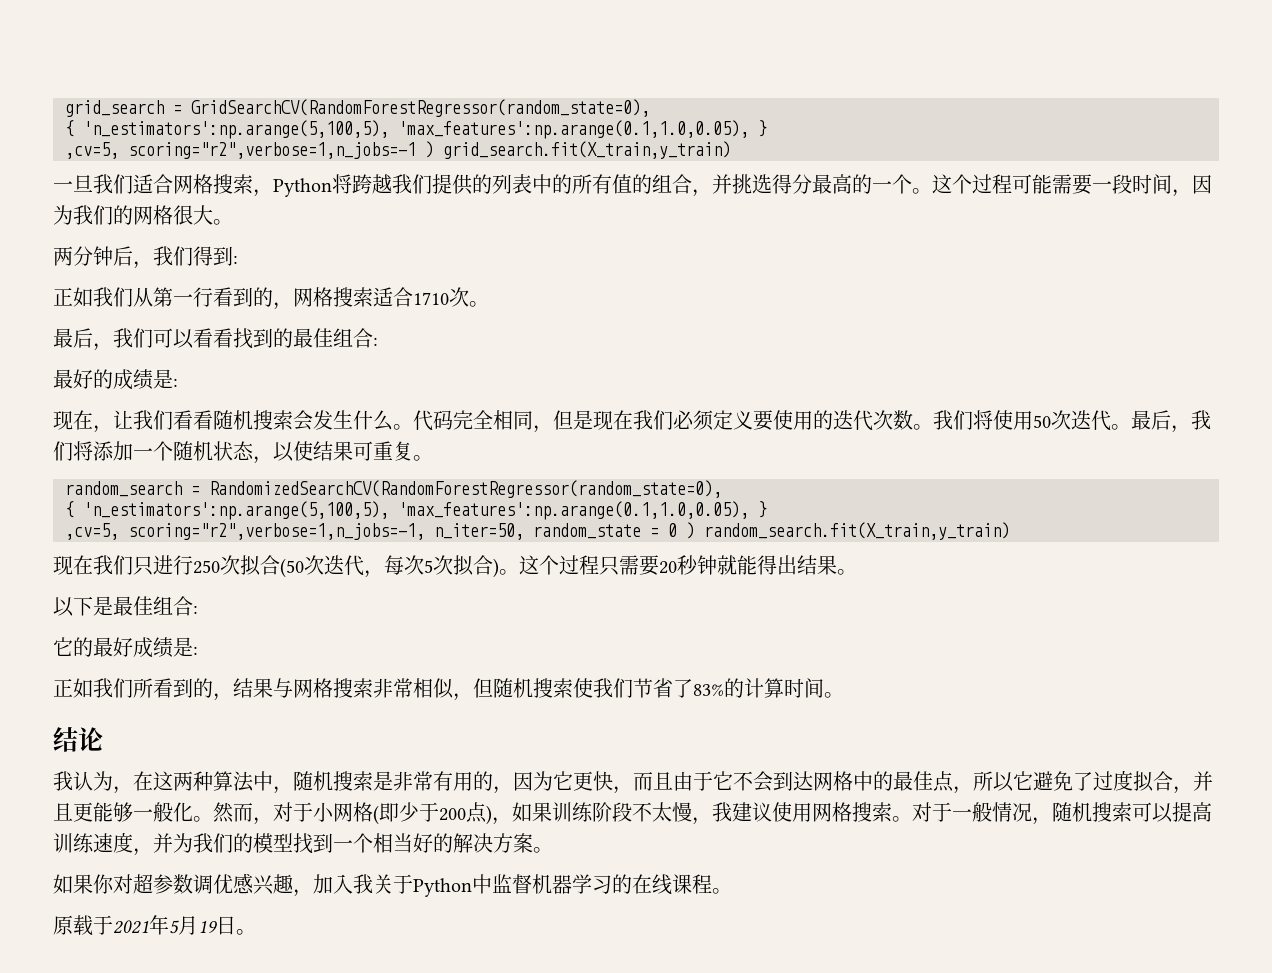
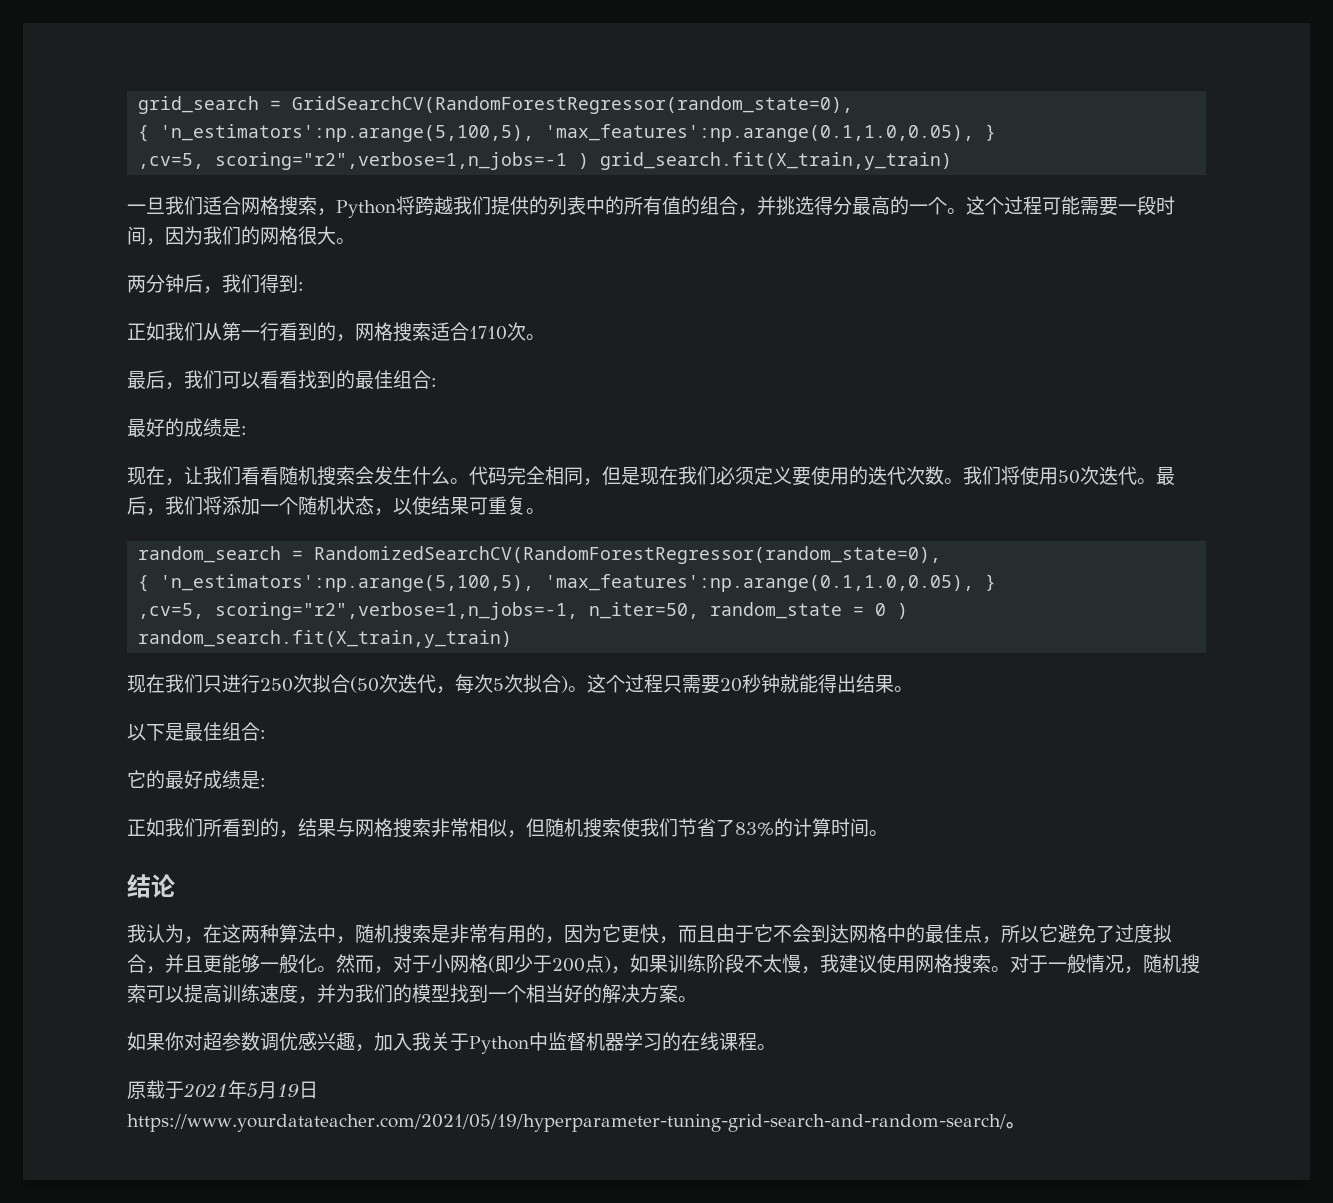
(236, 925) none -> [127,1114,1006,1132] https://www.yourdatateacher.com/2021/05/19/hyperparameter-tuning-grid-search-and-random-search/

